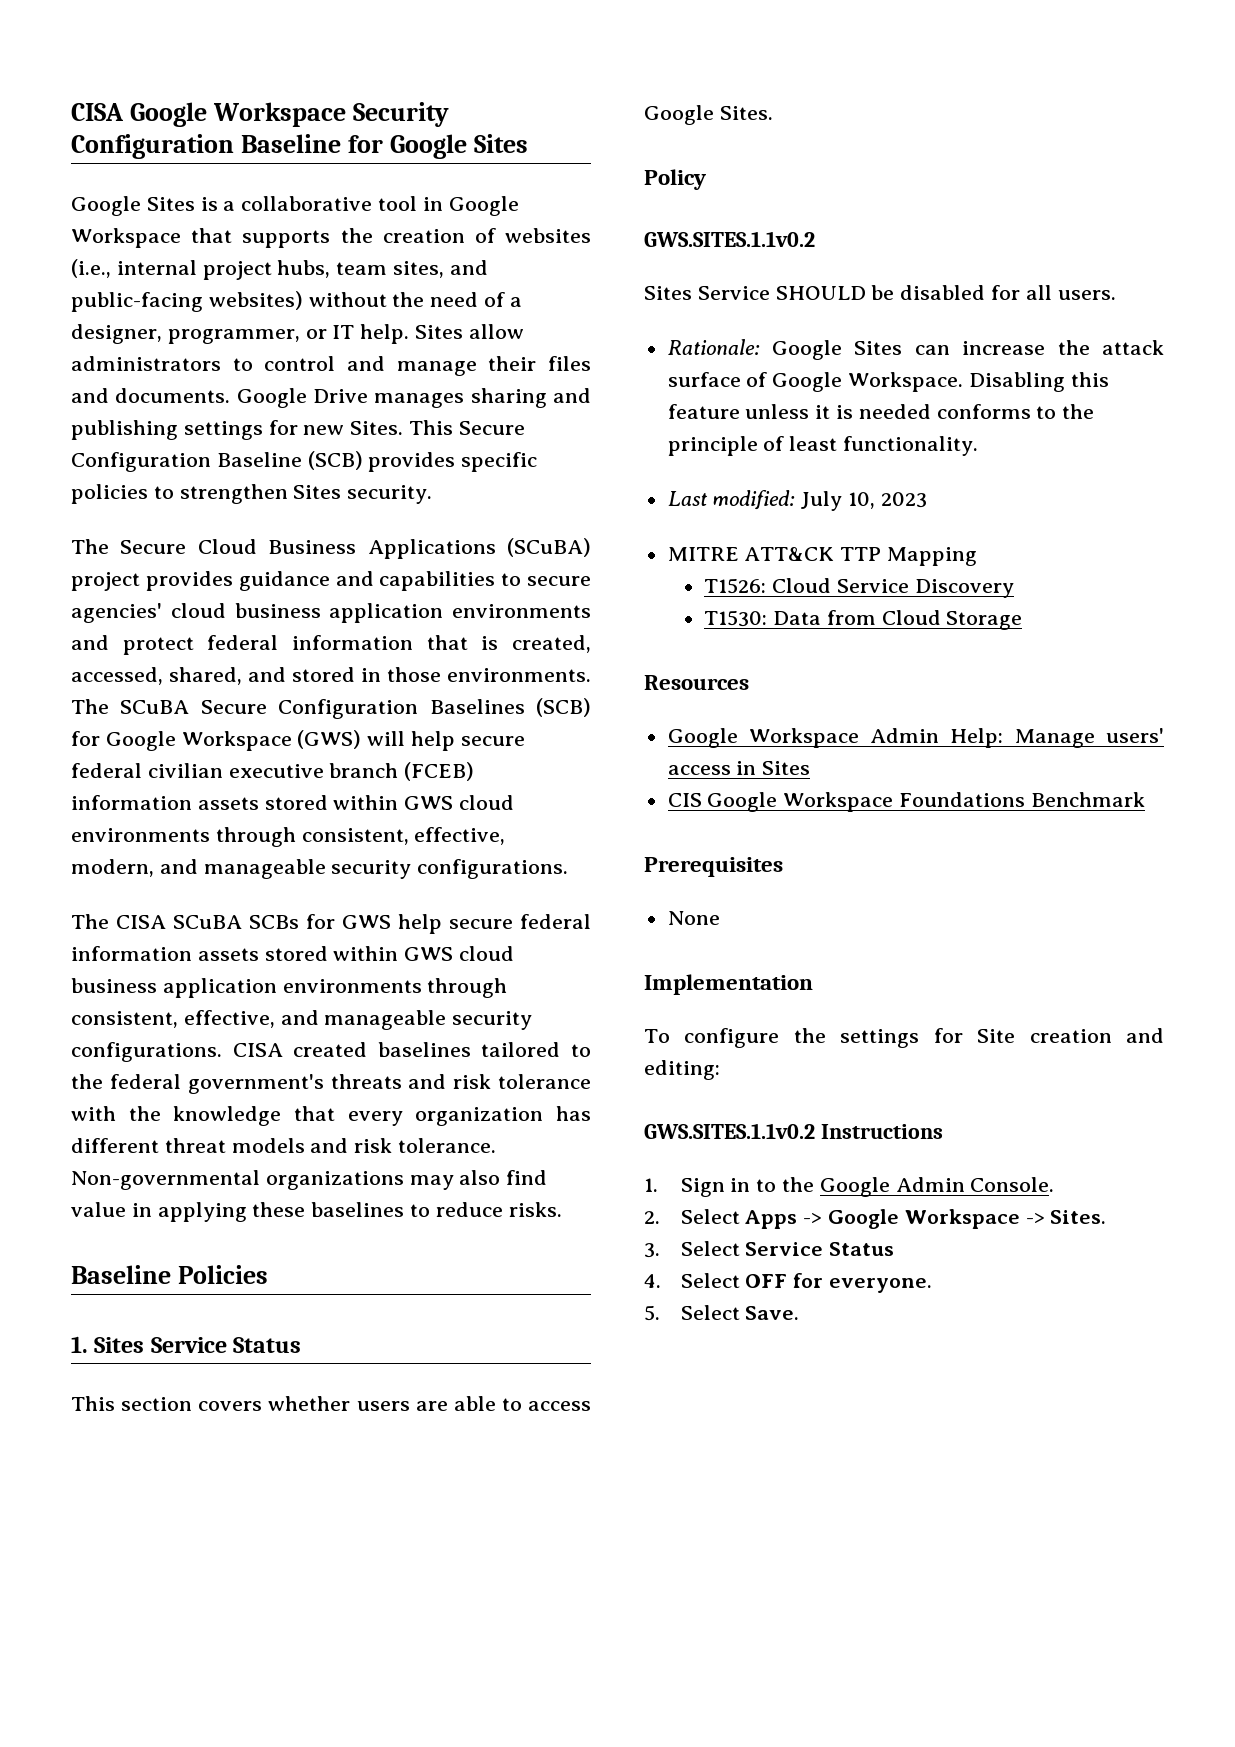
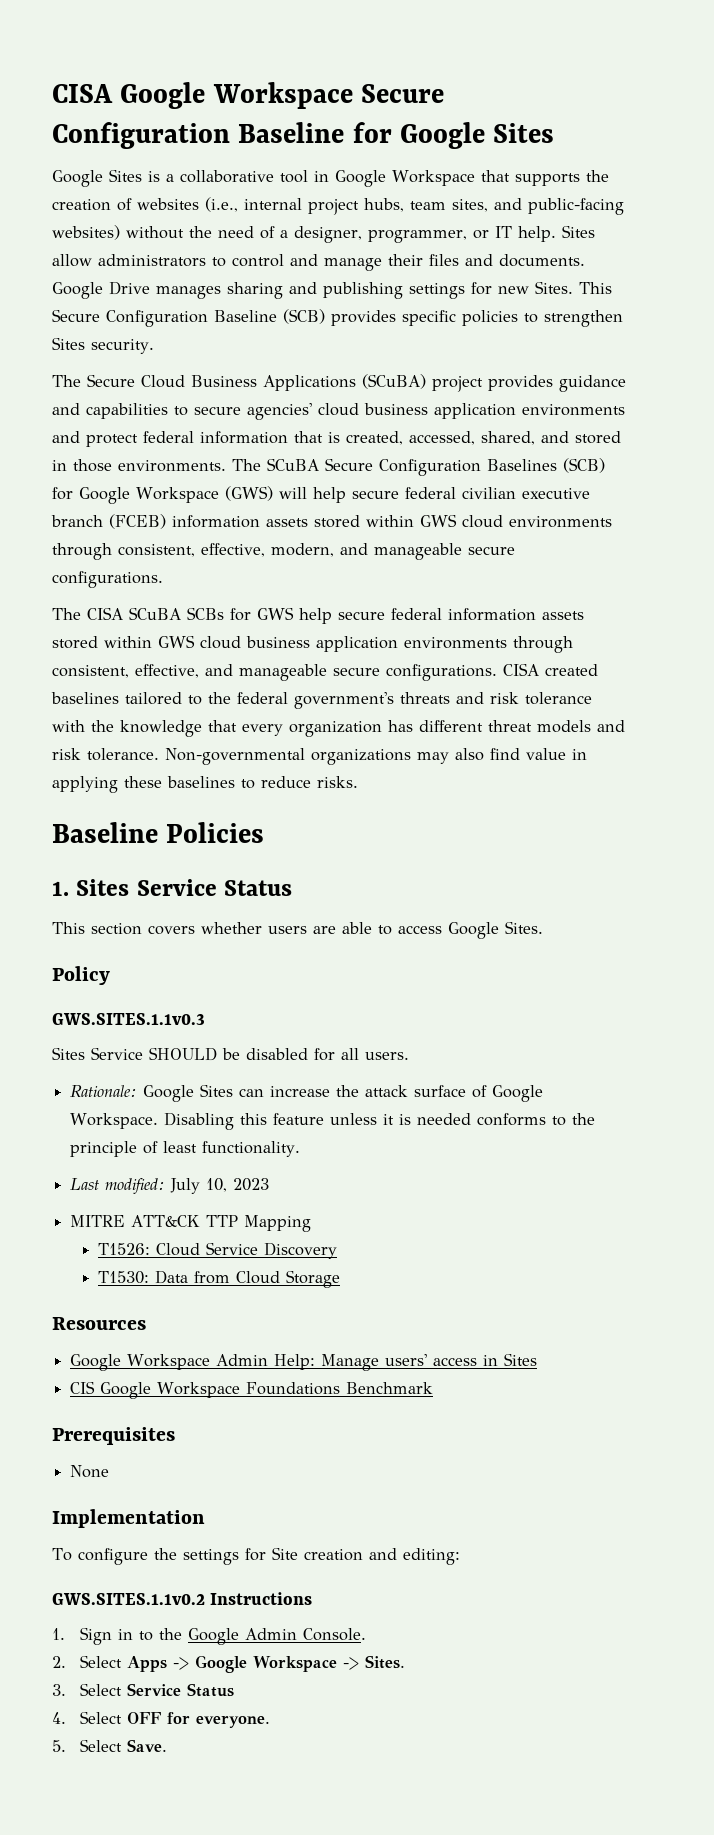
[352,102,449,127] Security -> [361,84,445,103] Secure
[331,860,412,879] security -> [468,546,515,555] secure
[452,1011,533,1030] security -> [333,667,380,676] secure
[644,231,815,247] GWS.SITES.1.1v0.2 -> [52,1013,205,1025] GWS.SITES.1.1v0.3

